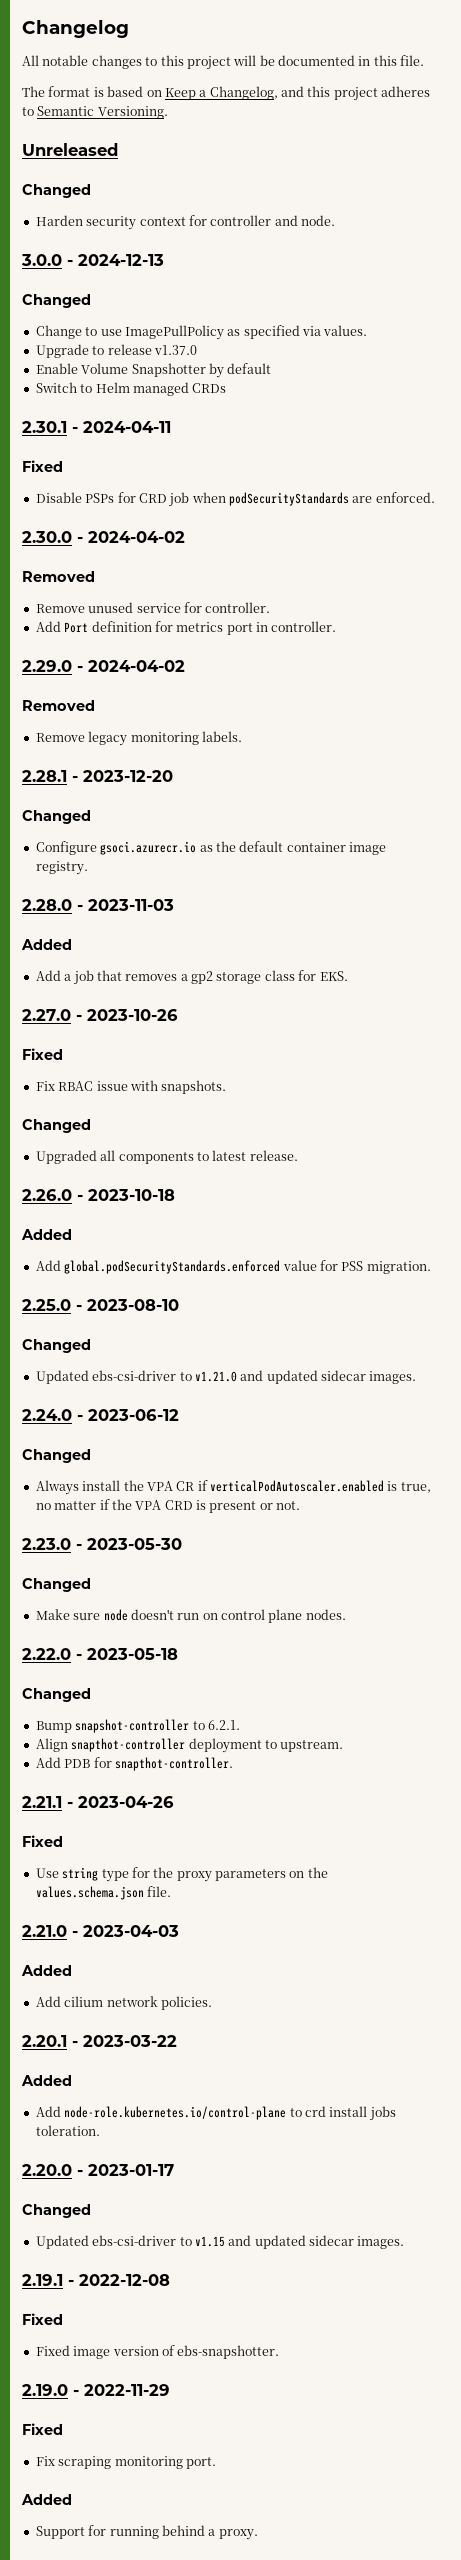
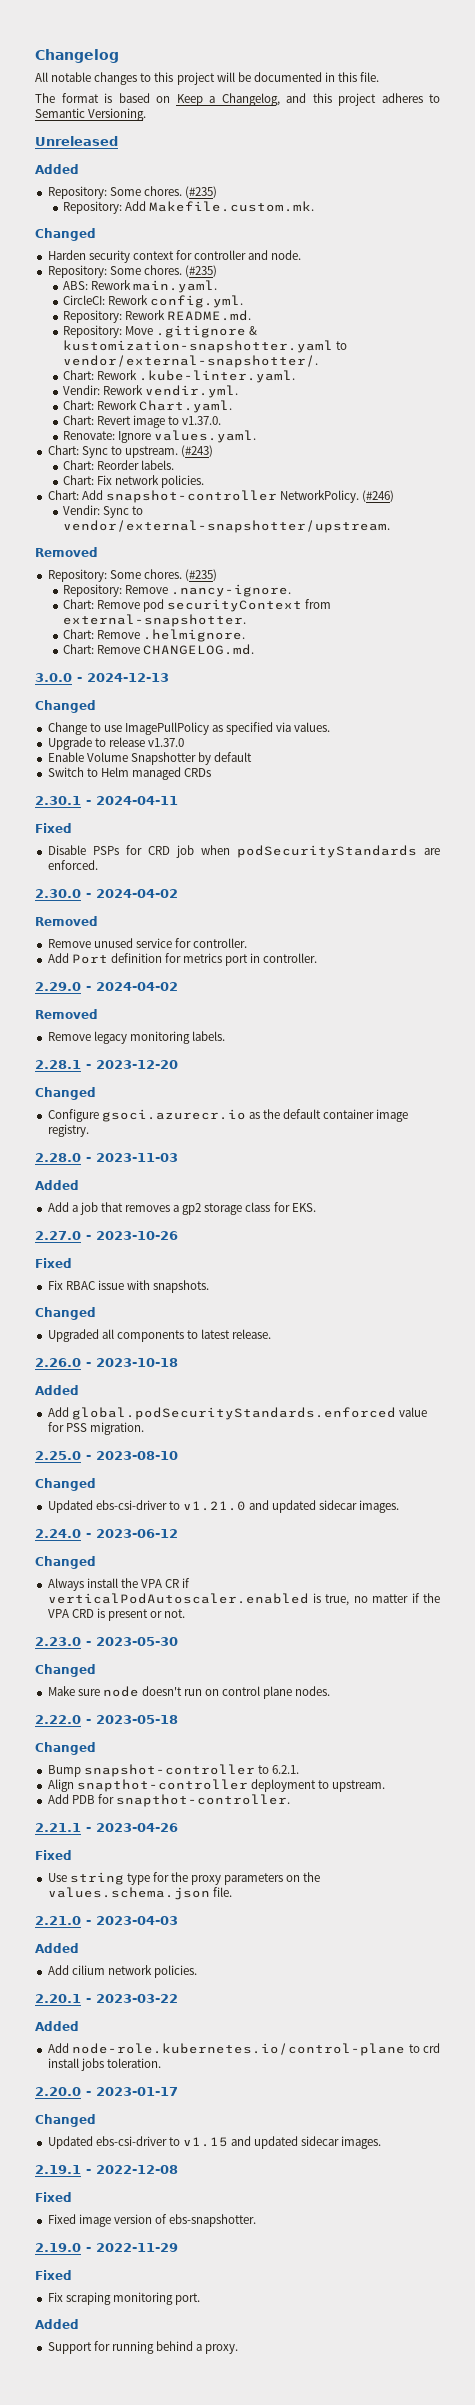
(118, 149) none -> [35,164,79,174] [47,186,217,199] [63,201,315,214] // Added // Repository: Some chores. (#235) // Repository: Add Makefile.custom.mk.
(335, 220) none -> [47,265,217,278] [63,280,218,293] [63,295,244,308] [63,310,252,323] [63,325,258,338] [63,340,348,353] [63,355,319,368] [63,370,296,383] [63,385,239,398] [63,400,233,413] [63,415,222,428] [63,430,257,443] [47,445,214,458] [63,460,175,470] [63,475,205,488] [47,490,395,503] [63,505,144,518] [63,520,391,533] [35,547,98,557] [47,569,217,582] [63,584,292,597] [63,599,332,612] [63,614,247,627] [63,629,246,642] [63,644,255,655] // Repository: Some chores. (#235) // ABS: Rework main.yaml. // CircleCI: Rework config.yml. // Repository: Rework README.md. // Repository: Move .gitignore & kustomization-snapshotter.yaml to vendor/external-snapshotter/. // Chart: Rework .kube-linter.yaml. // Vendir: Rework vendir.yml. // Chart: Rework Chart.yaml. // Chart: Revert image to v1.37.0. // Renovate: Ignore values.yaml. // Chart: Sync to upstream. (#243) // Chart: Reorder labels. // Chart: Fix network policies. // Chart: Add snapshot-controller NetworkPolicy. (#246) // Vendir: Sync to vendor/external-snapshotter/upstream. // Removed // Repository: Some chores. (#235) // Repository: Remove .nancy-ignore. // Chart: Remove pod securityContext from external-snapshotter. // Chart: Remove .helmignore. // Chart: Remove CHANGELOG.md.

